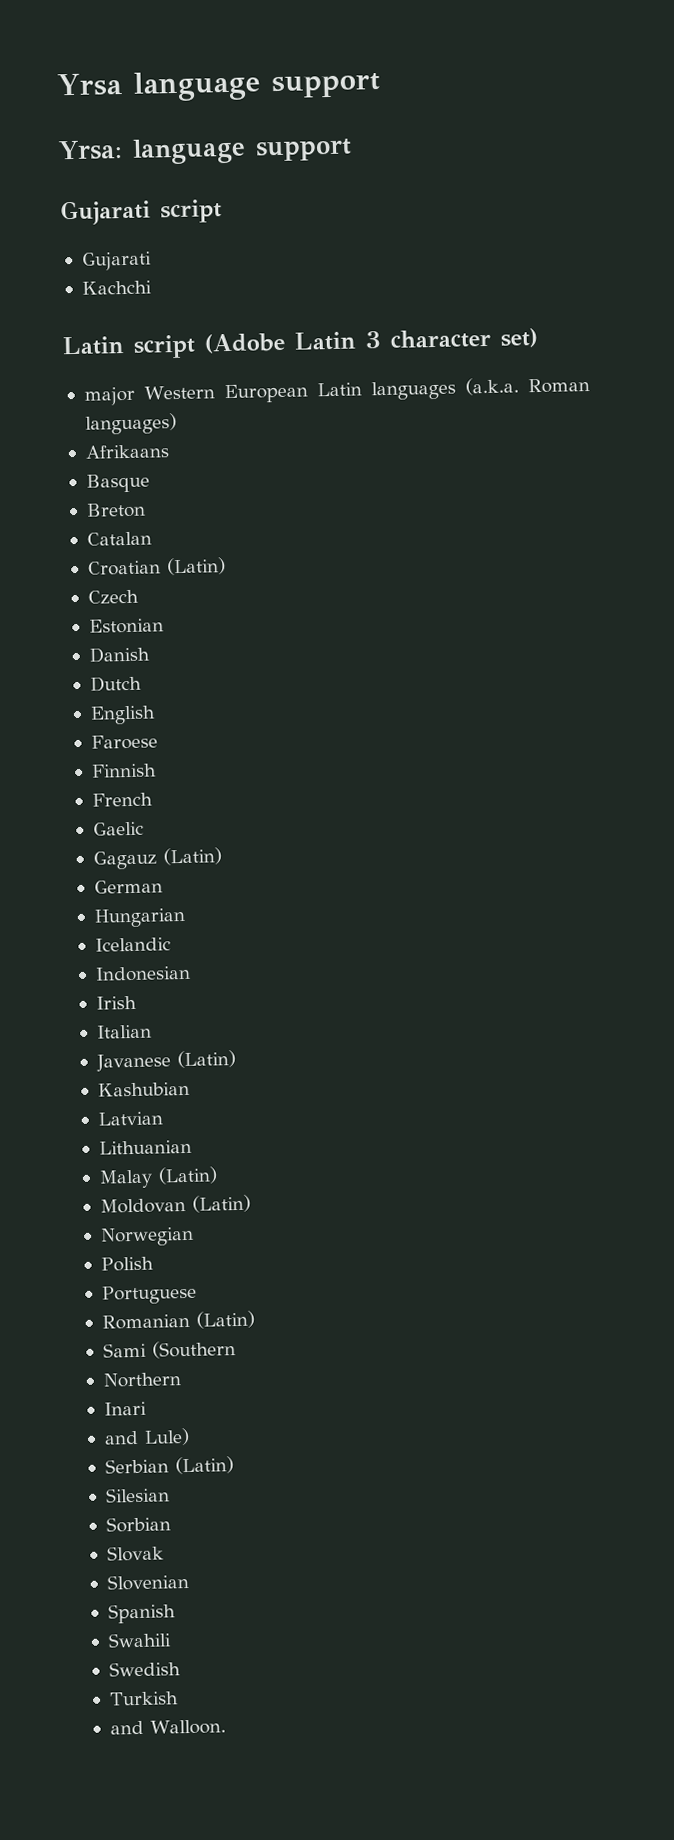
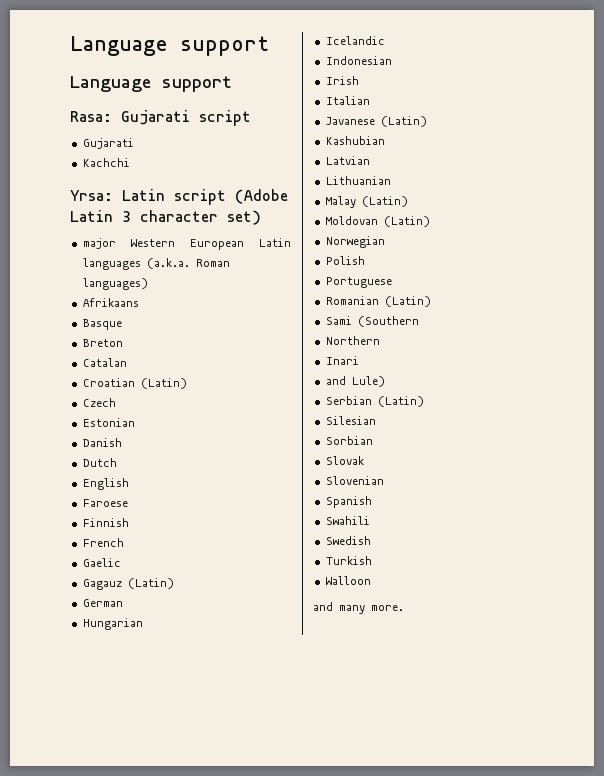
[57,70,381,102] [58,137,352,165] Yrsa language support // Yrsa: language support // -> [70,36,269,56] [70,76,232,92] [70,111,112,122] Language support // Language support // Rasa:
(152, 287) none -> [70,190,113,201] Yrsa:
[109,1719,226,1735] // and Walloon. -> [325,576,371,585] [313,602,404,614] // Walloon // and many more.

